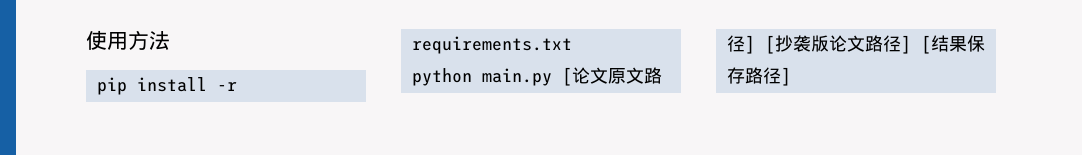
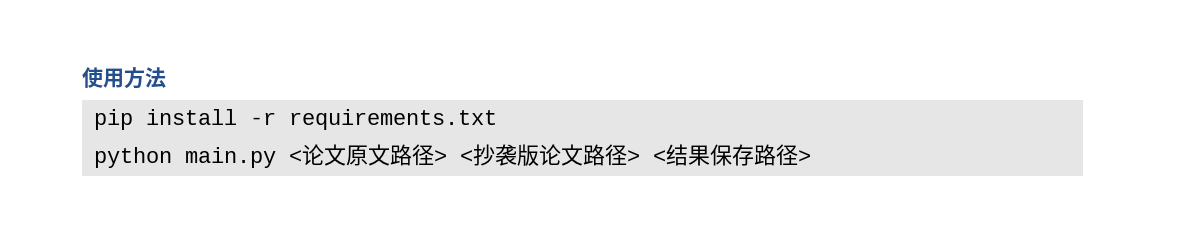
[561,67,572,86] [ -> [289,150,302,163] <
[744,35,775,54] ] [ -> [434,150,473,163] > <
[900,35,931,54] ] [ -> [627,150,666,163] > <
[780,67,791,86] ] -> [798,150,811,163] >

